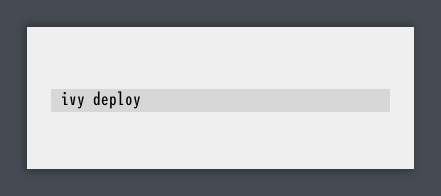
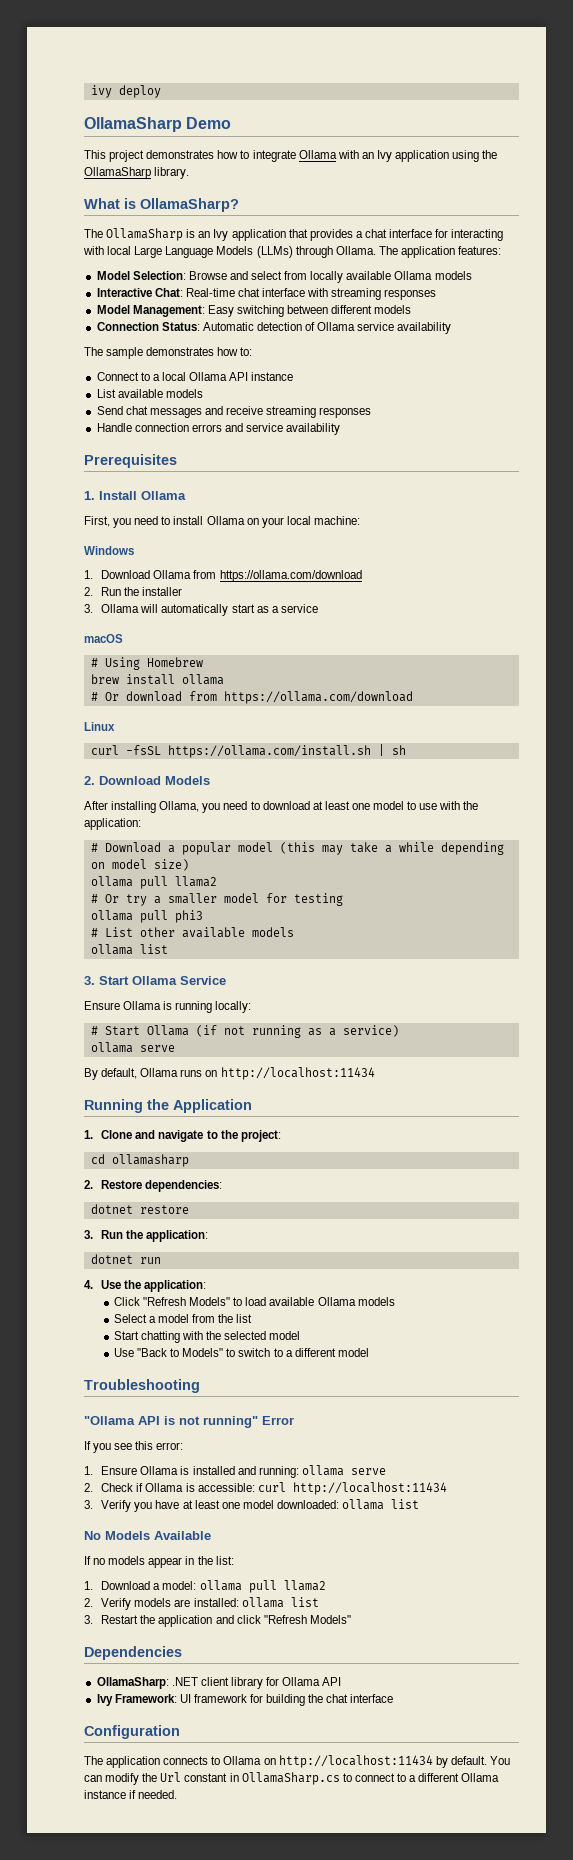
(141, 100) none -> [84,117,232,132] [84,150,498,162] [84,167,190,179] [84,198,239,212] [84,228,504,241] [83,246,502,258] [96,271,472,283] [96,288,437,300] [96,305,412,317] [96,322,452,334] [84,347,253,359] [96,372,294,381] [96,389,203,398] [96,406,372,418] [96,423,341,435] [84,454,177,468] [84,491,186,500] [84,516,360,528] [84,546,134,555] [84,570,362,582] [84,587,183,596] [84,604,318,616] [84,634,123,643] [90,657,203,670] [90,674,224,685] [90,691,413,704] [84,722,115,731] [90,744,406,758] [84,776,210,785] [84,801,479,813] [84,818,141,830] [90,842,504,855] [90,859,189,871] [90,876,217,889] [90,893,343,906] [90,910,203,923] [90,927,294,938] [90,944,168,955] [84,976,226,985] [84,1001,252,1013] [90,1025,399,1038] [90,1042,175,1053] [84,1067,375,1080] [84,1099,252,1113] [84,1130,281,1142] [90,1154,189,1167] [84,1180,223,1192] [90,1204,189,1214] [84,1230,209,1242] [90,1254,161,1264] [84,1280,207,1292] [113,1297,395,1306] [113,1314,253,1323] [113,1331,301,1343] [113,1348,369,1357] [84,1379,200,1393] [84,1416,294,1428] [84,1441,184,1453] [84,1465,386,1478] [84,1482,447,1495] [84,1499,420,1512] [84,1531,211,1540] [84,1556,234,1568] [84,1580,326,1593] [84,1597,319,1610] [84,1615,351,1627] [84,1646,182,1660] [96,1677,342,1689] [96,1694,394,1706] [84,1725,180,1739] [84,1755,510,1768] [84,1772,500,1785] [84,1790,178,1799] // OllamaSharp Demo // This project demonstrates how to integrate Ollama with an Ivy application using the OllamaSharp library. // What is OllamaSharp? // The OllamaSharp is an Ivy application that provides a chat interface for interacting with local Large Language Models (LLMs) through Ollama. The application features: // Model Selection: Browse and select from locally available Ollama models // Interactive Chat: Real-time chat interface with streaming responses // Model Management: Easy switching between different models // Connection Status: Automatic detection of Ollama service availability // The sample demonstrates how to: // Connect to a local Ollama API instance // List available models // Send chat messages and receive streaming responses // Handle connection errors and service availability // Prerequisites // 1. Install Ollama // First, you need to install Ollama on your local machine: // Windows // 1. Download Ollama from https://ollama.com/download // 2. Run the installer // 3. Ollama will automatically start as a service // macOS // # Using Homebrew // brew install ollama // # Or download from https://ollama.com/download // Linux // curl -fsSL https://ollama.com/install.sh | sh // 2. Download Models // After installing Ollama, you need to download at least one model to use with the application: // # Download a popular model (this may take a while depending on model size) // ollama pull llama2 // # Or try a smaller model for testing // ollama pull phi3 // # List other available models // ollama list // 3. Start Ollama Service // Ensure Ollama is running locally: // # Start Ollama (if not running as a service) // ollama serve // By default, Ollama runs on http://localhost:11434 // Running the Application // 1. Clone and navigate to the project: // cd ollamasharp // 2. Restore dependencies: // dotnet restore // 3. Run the application: // dotnet run // 4. Use the application: // Click "Refresh Models" to load available Ollama models // Select a model from the list // Start chatting with the selected model // Use "Back to Models" to switch to a different model // Troubleshooting // "Ollama API is not running" Error // If you see this error: // 1. Ensure Ollama is installed and running: ollama serve // 2. Check if Ollama is accessible: curl http://localhost:11434 // 3. Verify you have at least one model downloaded: ollama list // No Models Available // If no models appear in the list: // 1. Download a model: ollama pull llama2 // 2. Verify models are installed: ollama list // 3. Restart the application and click "Refresh Models" // Dependencies // OllamaSharp: .NET client library for Ollama API // Ivy Framework: UI framework for building the chat interface // Configuration // The application connects to Ollama on http://localhost:11434 by default. You can modify the Url constant in OllamaSharp.cs to connect to a different Ollama instance if needed.

